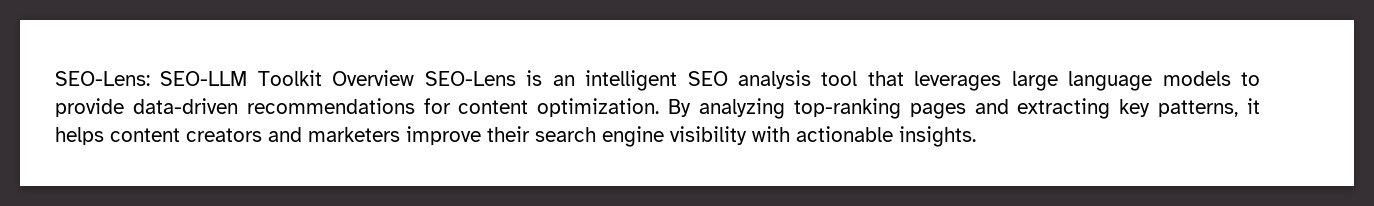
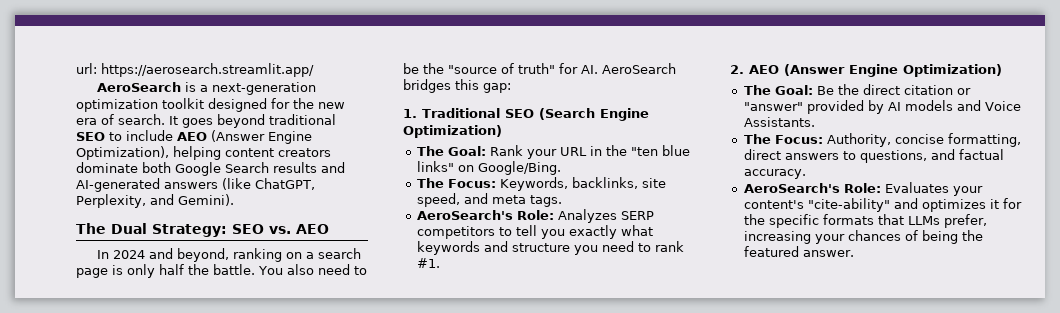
[55,70,1260,91] [55,98,1261,119] [55,126,976,147] SEO-Lens: SEO-LLM Toolkit Overview SEO-Lens is an intelligent SEO analysis tool that leverages large language models to provide data-driven recommendations for content optimization. By analyzing top-ranking pages and extracting key patterns, it helps content creators and marketers improve their search engine visibility with actionable insights. -> [76,63,314,77] [97,82,317,95] [76,98,345,112] [76,114,336,128] [76,130,312,144] [76,146,331,160] [76,162,345,176] [76,178,315,192] [76,194,234,208] [76,223,329,237] [97,248,362,262] [76,264,367,278] [403,63,676,74] [403,79,511,93] [403,108,649,121] [403,125,502,138] [416,145,690,159] [416,161,561,175] [416,177,666,191] [416,193,562,207] [416,209,654,223] [416,225,653,239] [416,241,684,255] [416,258,440,268] [730,64,1002,77] [743,84,971,95] [743,100,1021,114] [743,117,815,127] [743,133,1021,147] [743,149,1004,163] [743,169,806,179] [743,182,983,196] [743,198,1022,212] [743,214,987,228] [743,230,983,244] [743,246,854,257] url: https://aerosearch.streamlit.app/ // AeroSearch is a next-generation optimization toolkit designed for the new era of search. It goes beyond traditional SEO to include AEO (Answer Engine Optimization), helping content creators dominate both Google Search results and AI-generated answers (like ChatGPT, Perplexity, and Gemini). // The Dual Strategy: SEO vs. AEO // In 2024 and beyond, ranking on a search page is only half the battle. You also need to be the "source of truth" for AI. AeroSearch bridges this gap: // 1. Traditional SEO (Search Engine Optimization) // The Goal: Rank your URL in the "ten blue links" on Google/Bing. // The Focus: Keywords, backlinks, site speed, and meta tags. // AeroSearch's Role: Analyzes SERP competitors to tell you exactly what keywords and structure you need to rank #1. // 2. AEO (Answer Engine Optimization) // The Goal: Be the direct citation or "answer" provided by AI models and Voice Assistants. // The Focus: Authority, concise formatting, direct answers to questions, and factual accuracy. // AeroSearch's Role: Evaluates your content's "cite-ability" and optimizes it for the specific formats that LLMs prefer, increasing your chances of being the featured answer.

